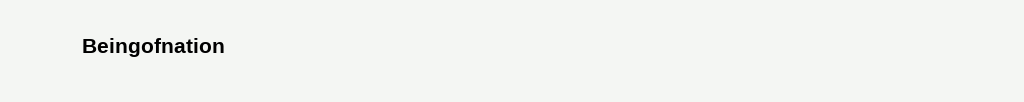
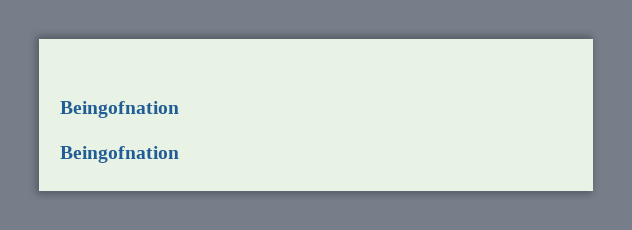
[82,38,225,57] Beingofnation -> [60,101,179,118] [60,146,179,163] Beingofnation // Beingofnation

